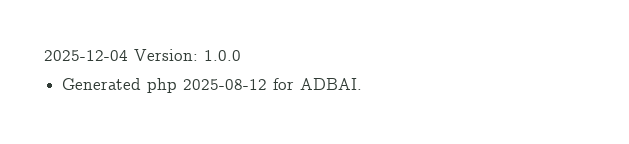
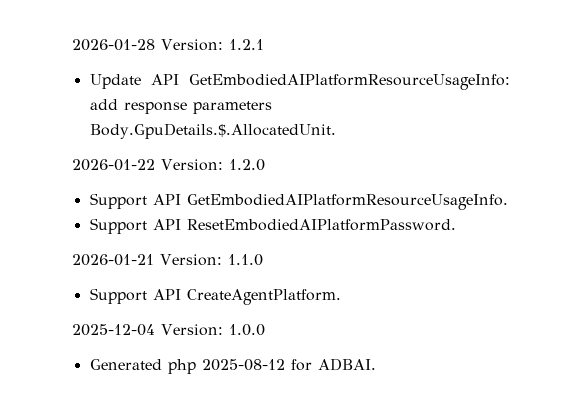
(44, 55) none -> [72,39,264,51] [89,74,510,90] [89,99,272,114] [89,123,336,139] [72,159,265,171] [89,193,508,210] [89,218,456,234] [72,254,263,266] [89,288,341,305] 2026-01-28 Version: 1.2.1 // Update API GetEmbodiedAIPlatformResourceUsageInfo: add response parameters Body.GpuDetails.$.AllocatedUnit. // 2026-01-22 Version: 1.2.0 // Support API GetEmbodiedAIPlatformResourceUsageInfo. // Support API ResetEmbodiedAIPlatformPassword. // 2026-01-21 Version: 1.1.0 // Support API CreateAgentPlatform. //

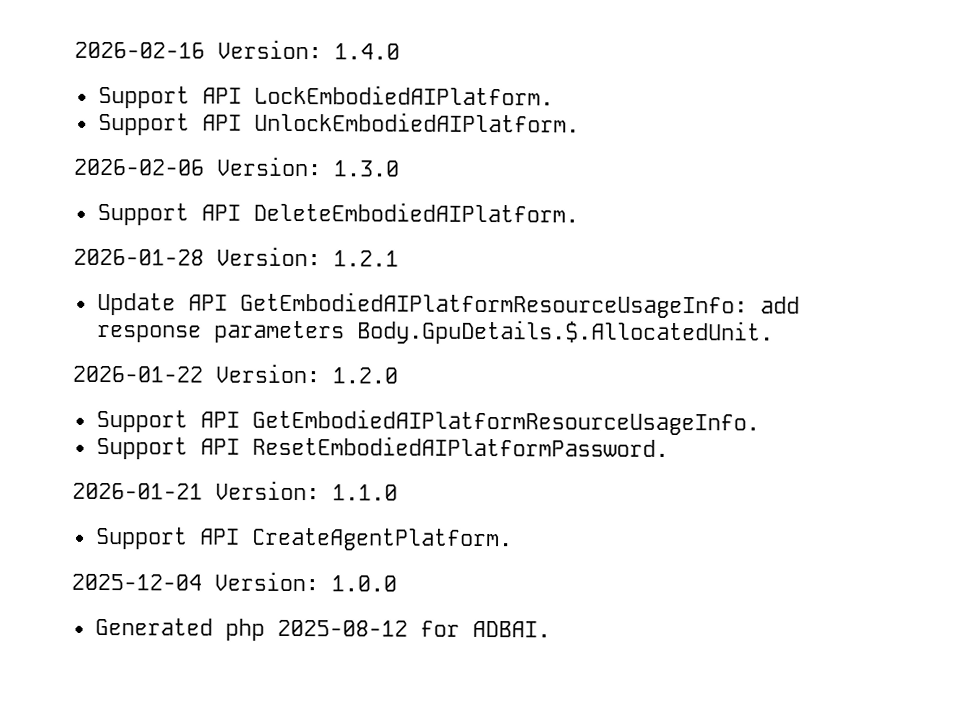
(72, 45) none -> [74,39,400,60] [97,84,554,109] [97,111,580,136] [73,156,400,177] [96,201,579,226] 2026-02-16 Version: 1.4.0 // Support API LockEmbodiedAIPlatform. // Support API UnlockEmbodiedAIPlatform. // 2026-02-06 Version: 1.3.0 // Support API DeleteEmbodiedAIPlatform. //

